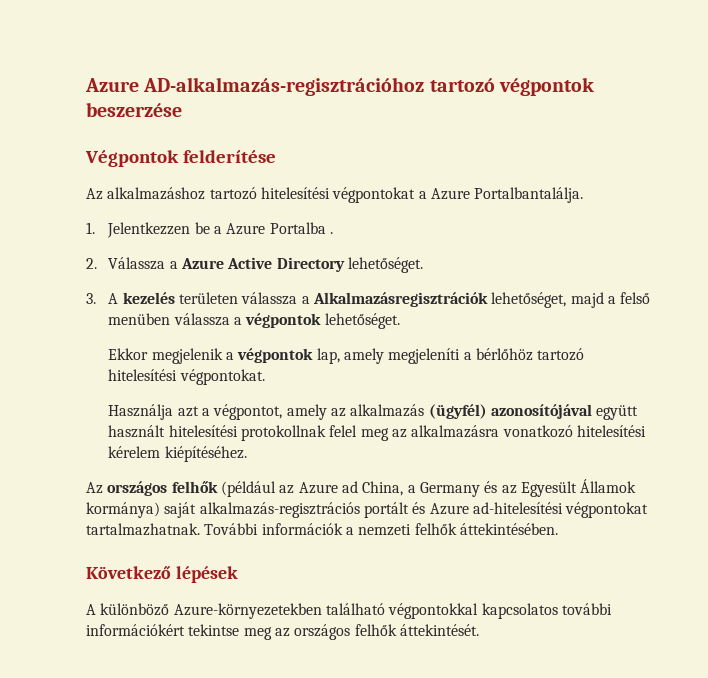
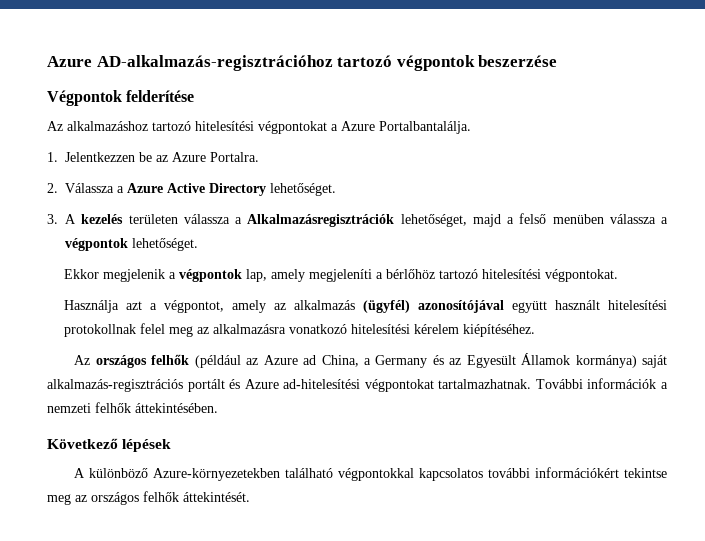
[213,222,333,235] a Azure Portalba . -> [156,152,259,162] az Azure Portalra.

